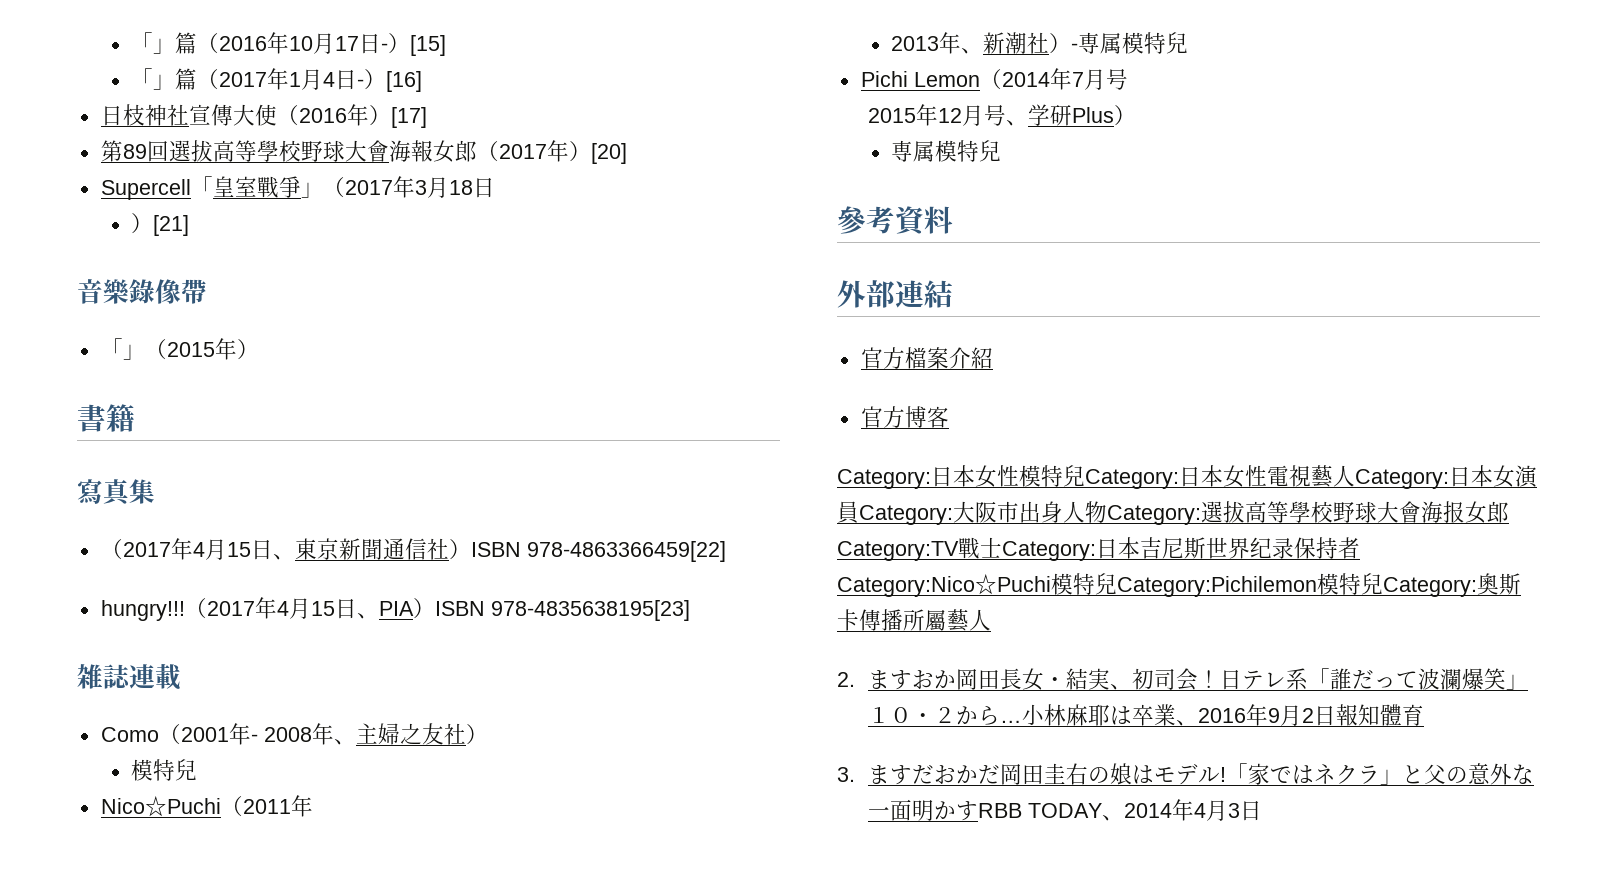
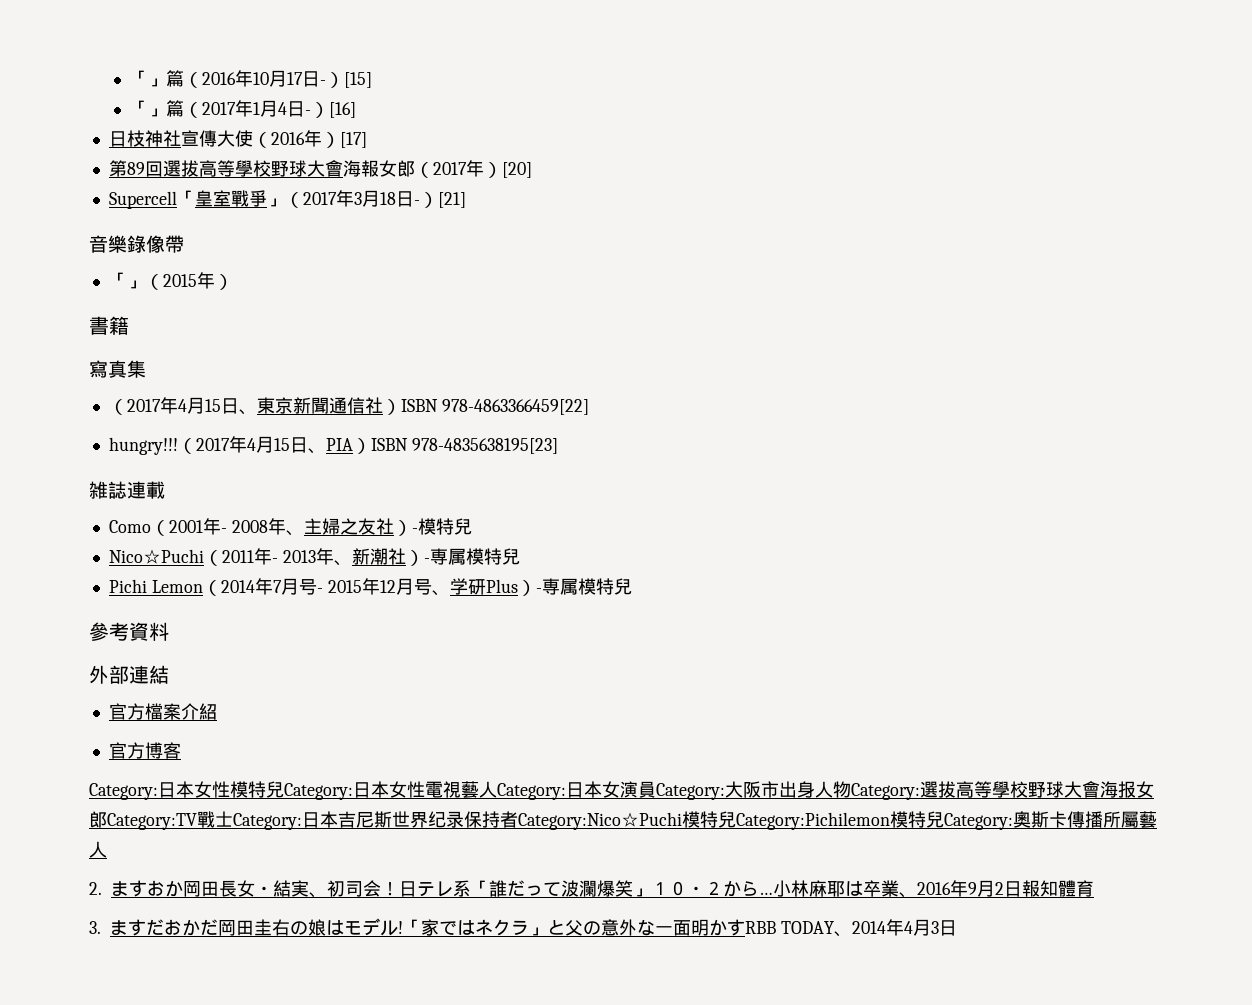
(495, 187) // -> [413,200,420,205] -
(488, 734) // -> [411,528,418,533] -
(313, 806) // -> [271,558,278,563] -
(1128, 79) // -> [316,588,323,593] -
(1136, 115) // -> [535,588,542,593] -

